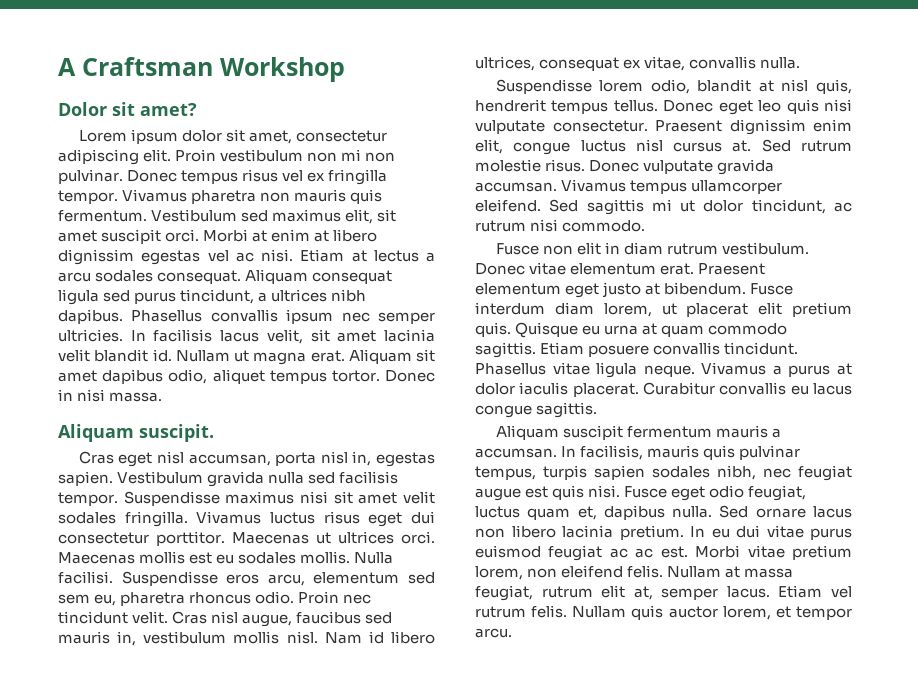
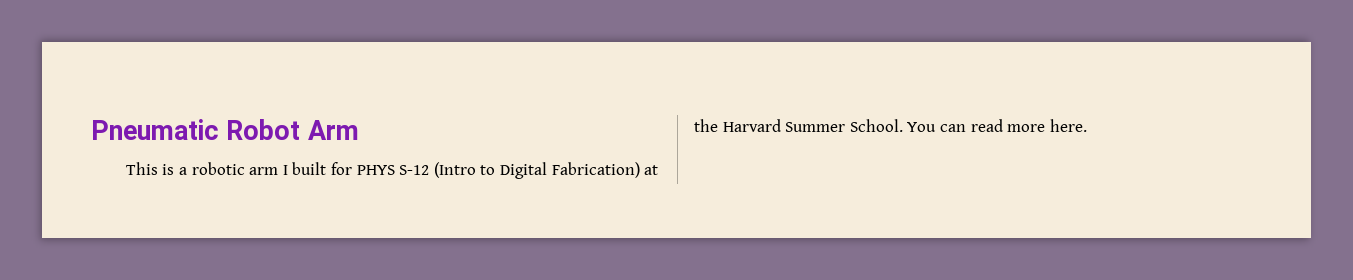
[58,57,345,82] [58,102,197,116] [78,129,387,144] [58,149,396,165] [58,169,388,185] [58,189,383,204] [58,209,397,224] [58,229,378,244] [58,249,435,265] [58,269,393,284] [58,289,367,305] [58,309,435,324] [58,329,436,344] [58,349,435,365] [58,369,436,384] [58,389,163,402] [58,424,214,442] [78,451,436,467] [58,471,399,487] [58,491,436,506] [58,511,436,527] [58,531,435,546] [58,551,394,564] [58,571,435,586] [58,591,372,606] [58,611,393,627] [58,631,436,646] [475,56,801,71] [495,79,852,94] [475,99,853,115] [475,119,852,135] [475,139,852,155] [475,159,775,175] [475,179,783,194] [475,199,852,215] [475,219,646,232] [495,242,809,255] [475,262,766,275] [475,282,794,298] [475,302,852,317] [475,322,788,338] [475,342,799,358] [475,362,852,378] [475,382,852,397] [475,402,598,418] [495,425,781,440] [475,445,801,460] [475,465,852,481] [475,485,807,501] [475,505,852,520] [475,525,852,540] [475,545,853,561] [475,565,794,580] [475,585,852,601] [475,605,852,620] [475,628,512,638] A Craftsman Workshop // Dolor sit amet? // Lorem ipsum dolor sit amet, consectetur adipiscing elit. Proin vestibulum non mi non pulvinar. Donec tempus risus vel ex fringilla tempor. Vivamus pharetra non mauris quis fermentum. Vestibulum sed maximus elit, sit amet suscipit orci. Morbi at enim at libero dignissim egestas vel ac nisi. Etiam at lectus a arcu sodales consequat. Aliquam consequat ligula sed purus tincidunt, a ultrices nibh dapibus. Phasellus convallis ipsum nec semper ultricies. In facilisis lacus velit, sit amet lacinia velit blandit id. Nullam ut magna erat. Aliquam sit amet dapibus odio, aliquet tempus tortor. Donec in nisi massa. // Aliquam suscipit. // Cras eget nisl accumsan, porta nisl in, egestas sapien. Vestibulum gravida nulla sed facilisis tempor. Suspendisse maximus nisi sit amet velit sodales fringilla. Vivamus luctus risus eget dui consectetur porttitor. Maecenas ut ultrices orci. Maecenas mollis est eu sodales mollis. Nulla facilisi. Suspendisse eros arcu, elementum sed sem eu, pharetra rhoncus odio. Proin nec tincidunt velit. Cras nisl augue, faucibus sed mauris in, vestibulum mollis nisl. Nam id libero ultrices, consequat ex vitae, convallis nulla. // Suspendisse lorem odio, blandit at nisl quis, hendrerit tempus tellus. Donec eget leo quis nisi vulputate consectetur. Praesent dignissim enim elit, congue luctus nisl cursus at. Sed rutrum molestie risus. Donec vulputate gravida accumsan. Vivamus tempus ullamcorper eleifend. Sed sagittis mi ut dolor tincidunt, ac rutrum nisi commodo. // Fusce non elit in diam rutrum vestibulum. Donec vitae elementum erat. Praesent elementum eget justo at bibendum. Fusce interdum diam lorem, ut placerat elit pretium quis. Quisque eu urna at quam commodo sagittis. Etiam posuere convallis tincidunt. Phasellus vitae ligula neque. Vivamus a purus at dolor iaculis placerat. Curabitur convallis eu lacus congue sagittis. // Aliquam suscipit fermentum mauris a accumsan. In facilisis, mauris quis pulvinar tempus, turpis sapien sodales nibh, nec feugiat augue est quis nisi. Fusce eget odio feugiat, luctus quam et, dapibus nulla. Sed ornare lacus non libero lacinia pretium. In eu dui vitae purus euismod feugiat ac ac est. Morbi vitae pretium lorem, non eleifend felis. Nullam at massa feugiat, rutrum elit at, semper lacus. Etiam vel rutrum felis. Nullam quis auctor lorem, et tempor arcu. -> [91,119,359,140] [125,162,659,179] [694,119,1087,132] Pneumatic Robot Arm // This is a robotic arm I built for PHYS S-12 (Intro to Digital Fabrication) at the Harvard Summer School. You can read more here.

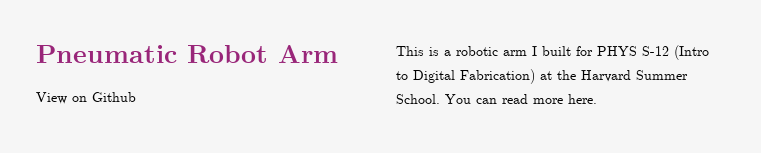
(359, 130) none -> [36,92,136,104] // View on Github

